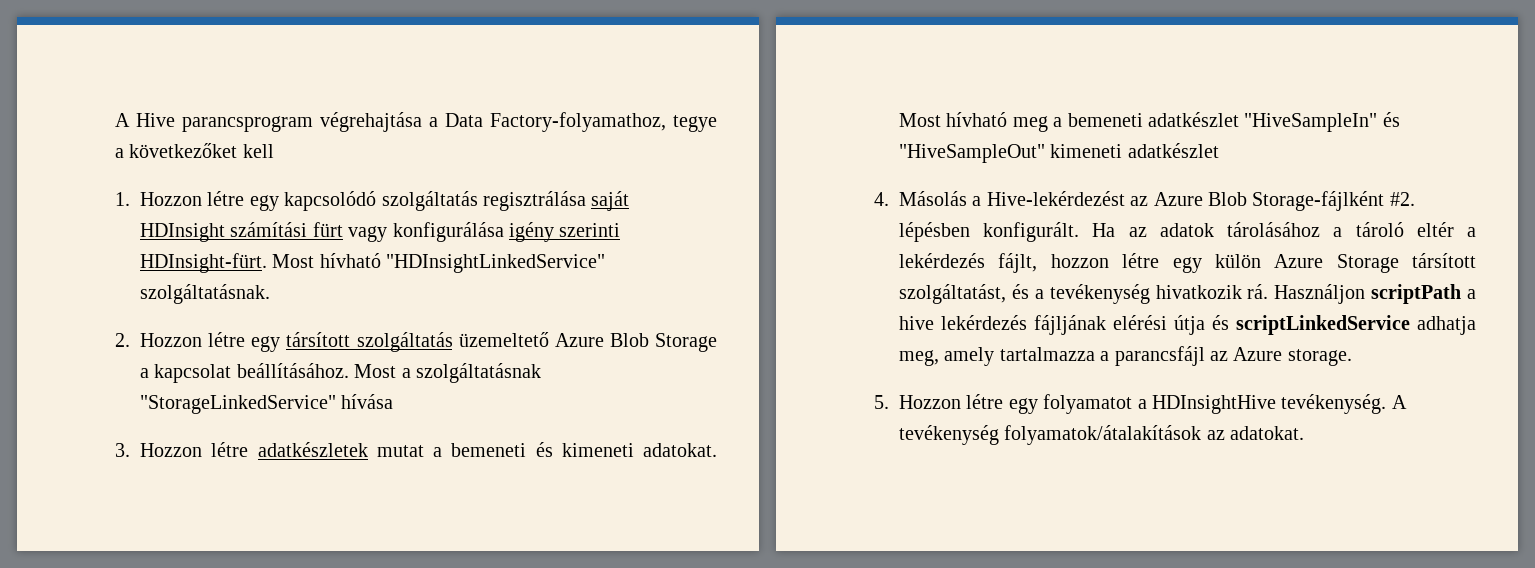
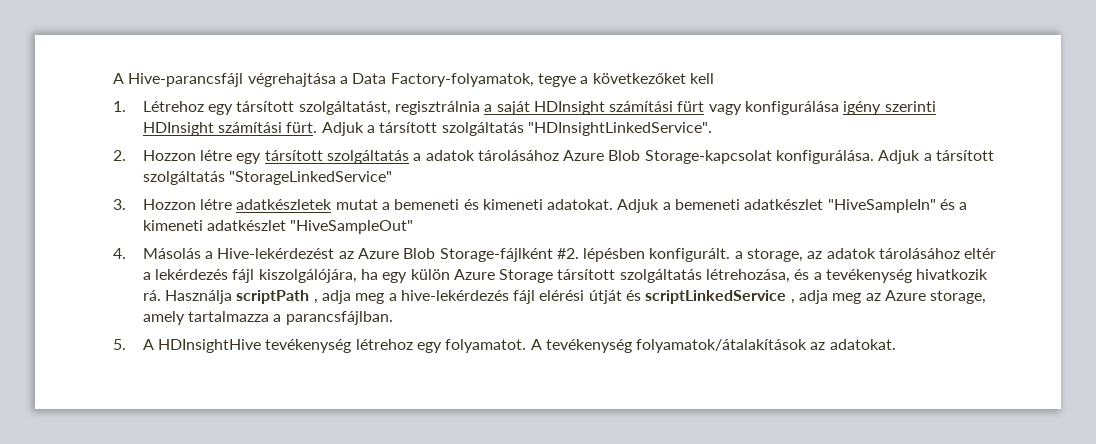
[115,113,313,132] A Hive parancsprogram -> [113,73,244,87] A Hive-parancsfájl
[490,112,666,132] Factory-folyamathoz, -> [390,73,534,87] Factory-folyamatok,
[140,191,586,211] Hozzon létre egy kapcsolódó szolgáltatás regisztrálása -> [142,101,493,115] Létrehoz egy társított szolgáltatást, regisztrálnia a
[140,253,606,273] [140,284,270,304] HDInsight-fürt. Most hívható "HDInsightLinkedService" szolgáltatásnak. -> [142,122,712,136] HDInsight számítási fürt. Adjuk a társított szolgáltatás "HDInsightLinkedService".
[458,332,717,352] [140,363,541,383] üzemeltető Azure Blob Storage a kapcsolat beállításához. Most a szolgáltatásnak -> [413,150,995,164] [142,171,225,185] a adatok tárolásához Azure Blob Storage-kapcsolat konfigurálása. Adjuk a társított szolgáltatás
[341,394,394,409] hívása -> (392, 178) none
[899,112,1048,132] Most hívható meg -> [617,199,660,213] Adjuk
[899,144,1045,163] "HiveSampleOut" -> [959,202,968,210] a
(1219, 150) none -> [290,220,414,234] "HiveSampleOut"
[1092,223,1116,237] Ha -> [734,248,804,262] a storage,
[1333,222,1404,237] a tároló -> (961, 253) none
[998,253,1160,273] fájlt, hozzon létre -> [232,269,378,283] fájl kiszolgálójára, ha
[899,284,1006,304] szolgáltatást, -> [619,269,791,283] szolgáltatás létrehozása,
[1274,284,1476,304] [899,315,1476,335] [899,346,1352,366] [874,394,1387,414] Használjon scriptPath a hive lekérdezés fájljának elérési útja és scriptLinkedService adhatja meg, amely tartalmazza a parancsfájl az Azure storage. // 5. Hozzon létre egy folyamatot a HDInsightHive tevékenység. -> [164,290,987,304] [142,311,393,325] [113,339,527,353] Használja scriptPath , adja meg a hive-lekérdezés fájl elérési útját és scriptLinkedService , adja meg az Azure storage, amely tartalmazza a parancsfájlban. // 5. A HDInsightHive tevékenység létrehoz egy folyamatot.

